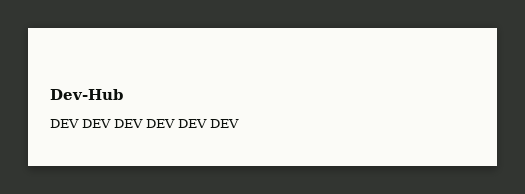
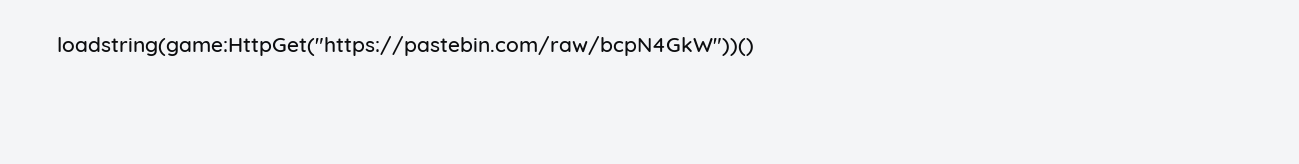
[50,89,123,100] [50,119,239,128] Dev-Hub // DEV DEV DEV DEV DEV DEV -> [57,36,754,56] loadstring(game:HttpGet("https://pastebin.com/raw/bcpN4GkW"))()

